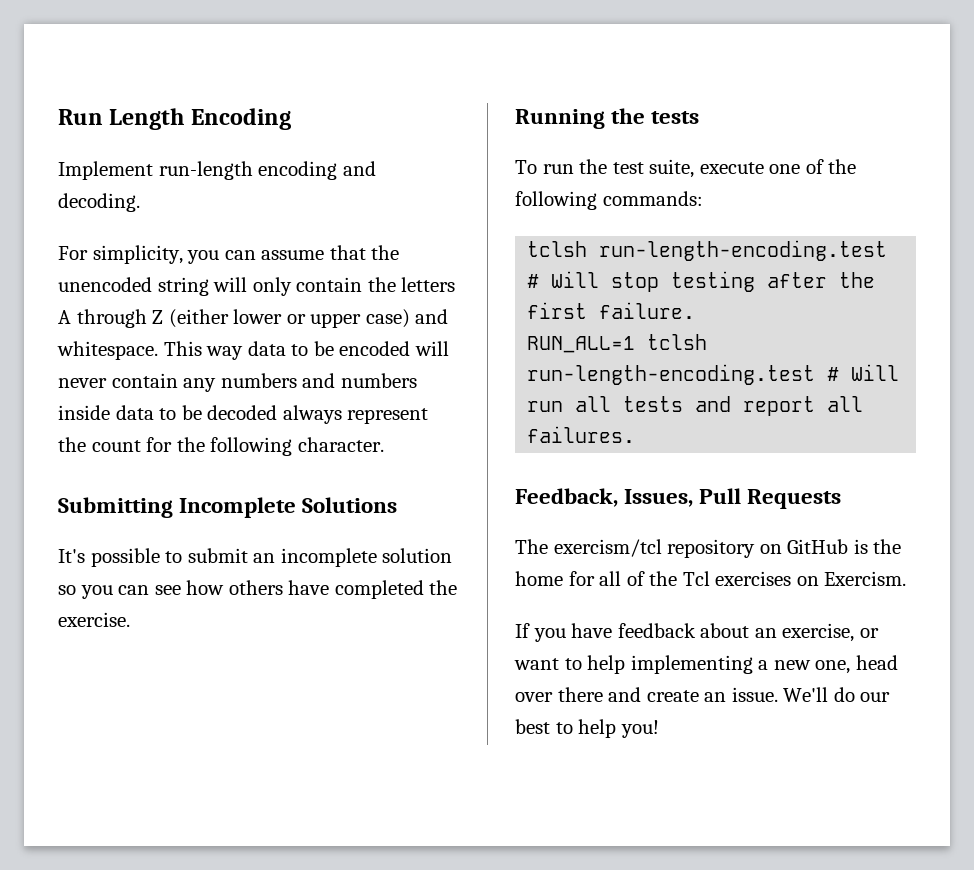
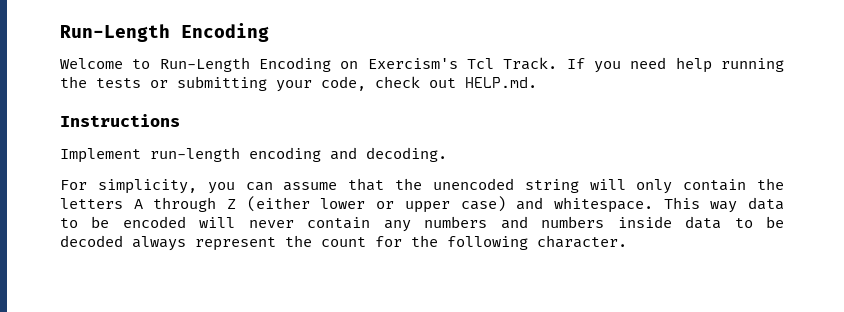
[58,108,291,130] Run Length Encoding -> [60,23,269,42] [60,57,784,73] [60,76,537,92] [60,114,180,127] Run-Length Encoding // Welcome to Run-Length Encoding on Exercism's Tcl Track. If you need help running the tests or submitting your code, check out HELP.md. // Instructions
[58,497,398,518] [58,548,453,567] [58,580,458,599] [58,612,130,627] [515,108,700,129] [515,159,857,178] [515,191,703,210] [527,240,888,261] [527,271,876,292] [527,302,696,319] [527,334,708,353] [527,364,900,385] [527,396,864,416] [527,426,636,443] [515,488,842,509] [515,539,902,558] [515,571,907,586] [515,623,879,642] [514,655,898,674] [515,687,891,702] [515,719,659,738] // Submitting Incomplete Solutions // It's possible to submit an incomplete solution so you can see how others have completed the exercise. // Running the tests // To run the test suite, execute one of the following commands: // tclsh run-length-encoding.test # Will stop testing after the first failure. // RUN_ALL=1 tclsh run-length-encoding.test # Will run all tests and report all failures. // Feedback, Issues, Pull Requests // The exercism/tcl repository on GitHub is the home for all of the Tcl exercises on Exercism. // If you have feedback about an exercise, or want to help implementing a new one, head over there and create an issue. We'll do our best to help you! -> (627, 241) none

